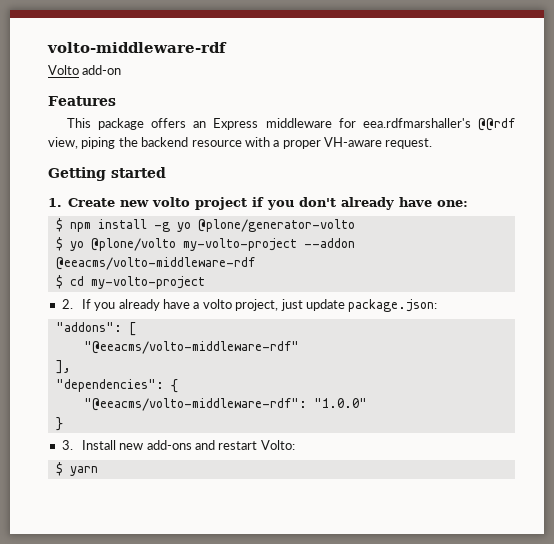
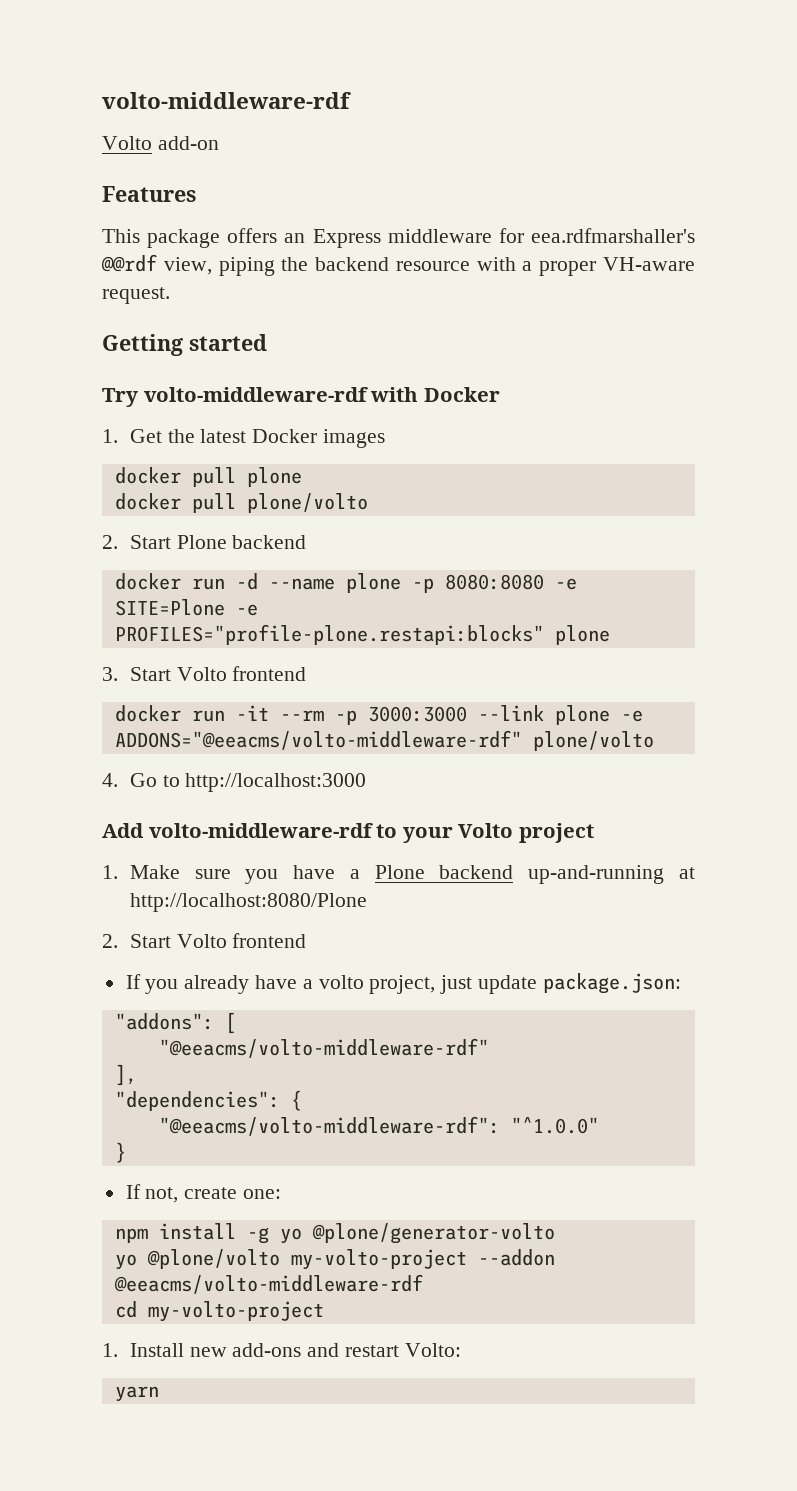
[48,197,469,210] [55,218,355,232] [55,237,355,251] [55,257,255,270] [55,275,205,289] [61,299,73,309] 1. Create new volto project if you don't already have one: // $ npm install -g yo @plone/generator-volto // $ yo @plone/volto my-volto-project --addon @eeacms/volto-middleware-rdf // $ cd my-volto-project // 2. -> [102,387,500,407] [102,429,385,448] [114,467,302,487] [114,493,368,513] [102,535,307,549] [114,573,577,593] [114,599,258,616] [114,624,610,645] [102,666,307,681] [114,705,643,725] [114,730,654,751] [102,773,367,792] [102,823,594,843] [102,865,696,884] [129,893,367,912] [102,933,307,948] Try volto-middleware-rdf with Docker // 1. Get the latest Docker images // docker pull plone // docker pull plone/volto // 2. Start Plone backend // docker run -d --name plone -p 8080:8080 -e SITE=Plone -e PROFILES="profile-plone.restapi:blocks" plone // 3. Start Volto frontend // docker run -it --rm -p 3000:3000 --link plone -e ADDONS="@eeacms/volto-middleware-rdf" plone/volto // 4. Go to http://localhost:3000 // Add volto-middleware-rdf to your Volto project // 1. Make sure you have a Plone backend up-and-running at http://localhost:8080/Plone // 2. Start Volto frontend //
[313,398,367,408] "1.0.0" -> [510,1117,599,1134] "^1.0.0"
[61,440,73,450] 3. -> [125,1184,282,1203] [114,1223,555,1244] [114,1249,555,1270] [113,1274,423,1294] [114,1301,324,1322] [102,1343,118,1357] If not, create one: // npm install -g yo @plone/generator-volto // yo @plone/volto my-volto-project --addon @eeacms/volto-middleware-rdf // cd my-volto-project // 1.
[55,462,63,476] $ -> (461, 1350) none

